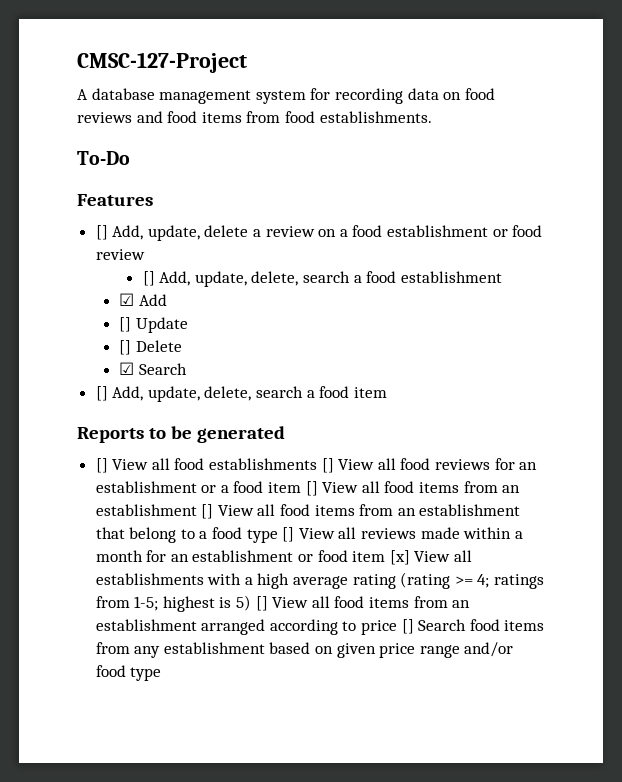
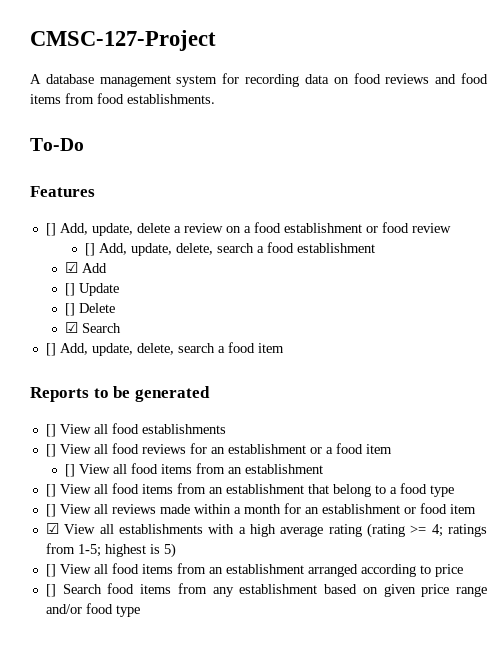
(318, 464) none -> (226, 429) //
[305,481,521,496] [95,504,197,516] [] View all food items from an establishment -> [65,463,324,477] // [] View all food items from an establishment //
(278, 536) none -> (454, 491) //
[389,550,410,565] [x] -> [45,523,59,534] // ☑
(252, 603) none -> (176, 550) //
(398, 627) none -> (463, 570) //

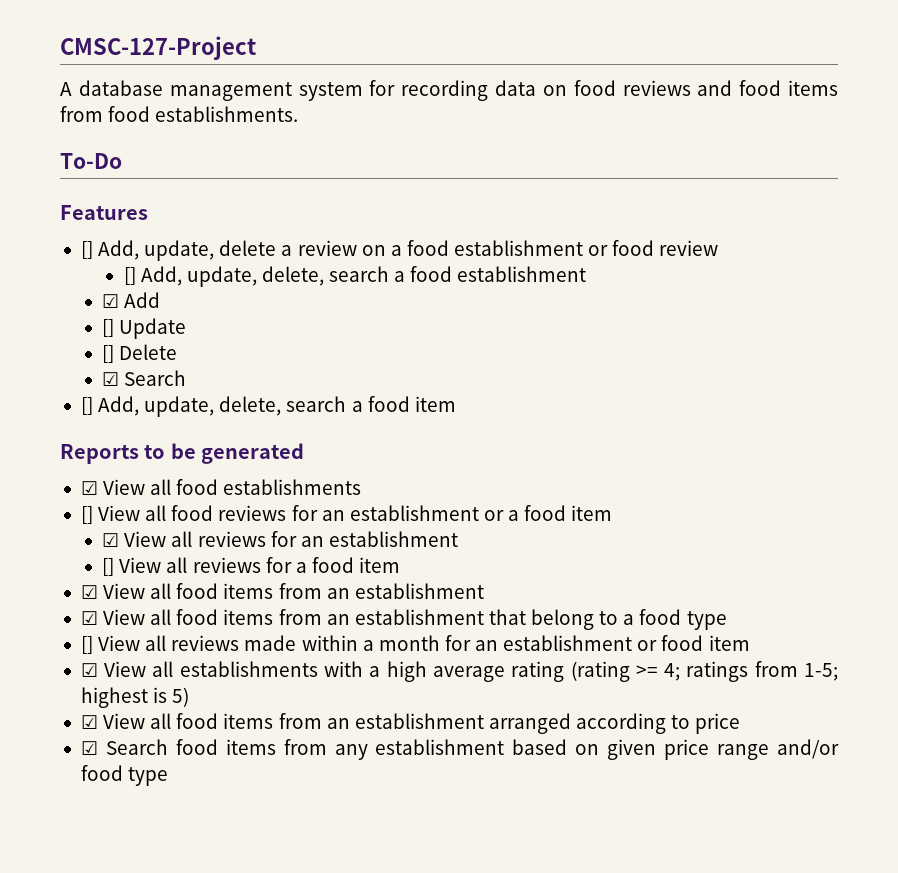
[45,424,56,437] [] -> [80,481,98,495] ☑
[65,464,76,477] [] -> [102,531,458,547] [102,557,401,576] [80,585,98,599] ☑ View all reviews for an establishment // [] View all reviews for a food item // ☑
[45,484,56,497] [] -> [80,611,98,625] ☑
[45,564,56,577] [] -> [80,715,98,729] ☑
[45,584,56,597] [] -> [80,741,98,755] ☑

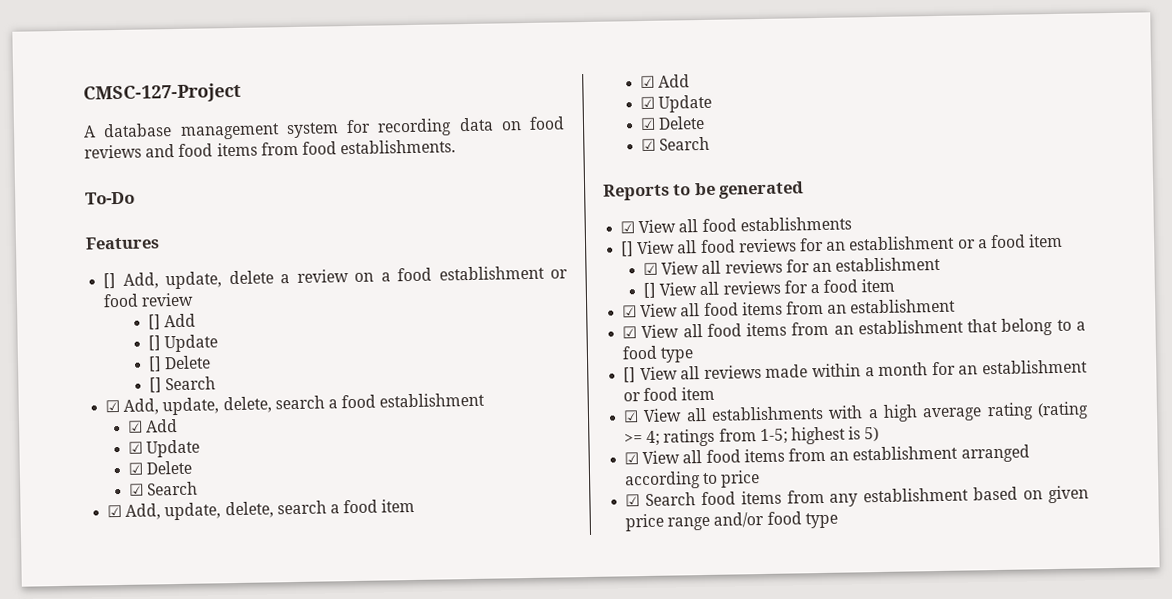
(136, 276) none -> [164,313,197,328] [148,334,219,353] [148,355,212,372] [149,376,217,393] [105,399,121,413] Add // [] Update // [] Delete // [] Search // ☑
[102,318,187,339] [102,344,178,363] [102,370,187,386] [80,397,93,415] [] Update // [] Delete // ☑ Search // [] -> [128,439,201,458] [128,460,193,475] [129,481,199,496] [107,504,123,518] ☑ Update // ☑ Delete // ☑ Search // ☑
(456, 404) none -> [640,74,691,89] [640,94,713,113] [640,115,706,131] [641,136,711,152] // ☑ Add // ☑ Update // ☑ Delete // ☑ Search

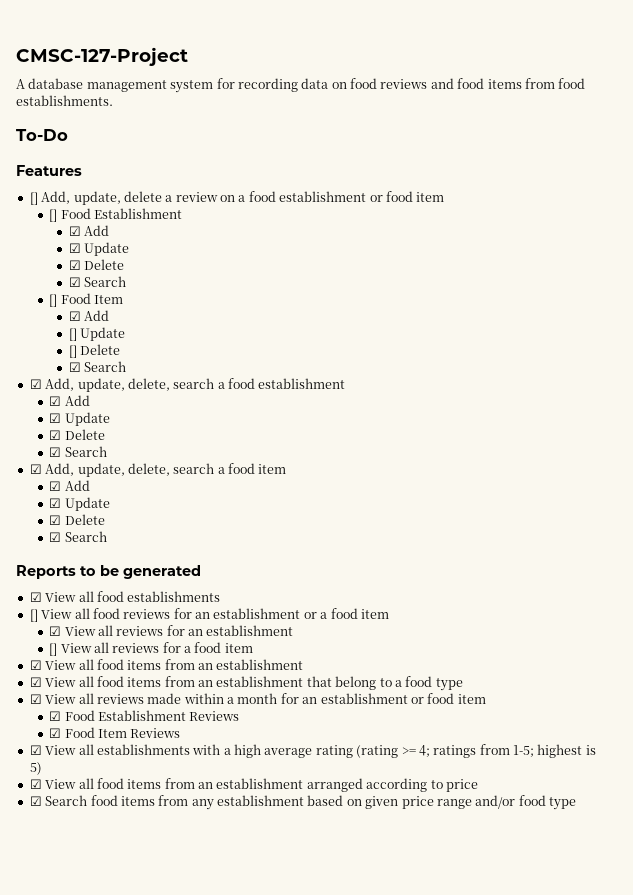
[141,292,195,307] [148,314,162,330] review // [] -> [416,192,445,202] [49,208,182,222] [68,225,110,236] [68,242,130,256] [68,259,125,270] [68,276,127,287] [49,293,123,307] [68,311,81,321] item // [] Food Establishment // ☑ Add // ☑ Update // ☑ Delete // ☑ Search // [] Food Item // ☑
[149,377,163,393] [] -> [68,362,81,372] ☑
[623,367,637,383] [] -> [29,694,42,704] ☑
(716, 393) none -> [49,710,240,721] [49,727,181,738] // ☑ Food Establishment Reviews // ☑ Food Item Reviews

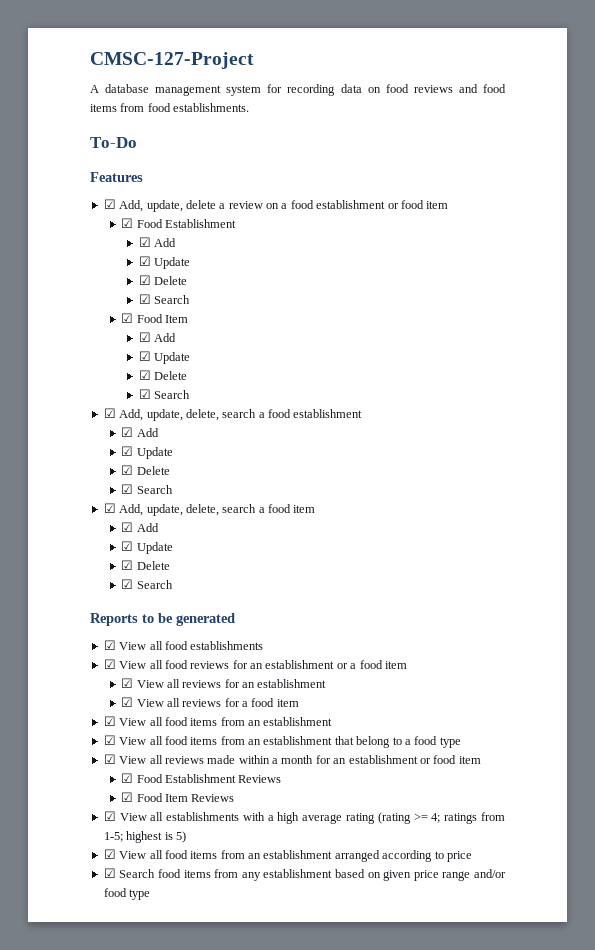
[29,192,38,205] [] -> [103,199,116,209] ☑
[49,209,58,222] [] -> [121,218,134,228] ☑
[49,294,58,307] [] -> [121,313,134,323] ☑
[68,327,126,341] [68,345,77,358] [] Update // [] -> [138,351,190,364] [138,370,151,380] ☑ Update // ☑
[29,609,38,622] [] -> [103,659,116,669] ☑
[49,643,58,656] [] -> [121,697,134,707] ☑

